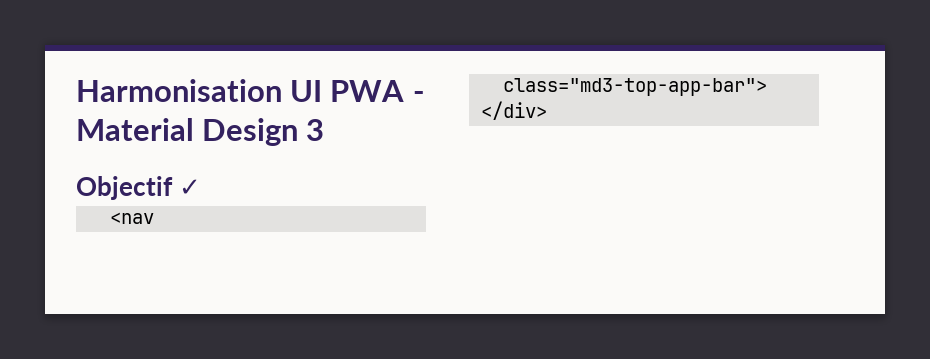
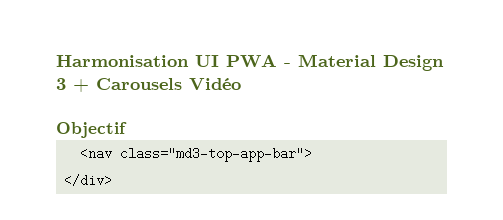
(325, 130) none -> [73,78,241,92] + Carousels Vidéo
[179,179,202,196] ✓ -> (127, 130) none

